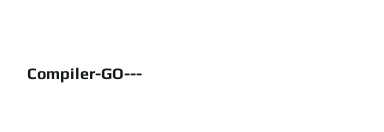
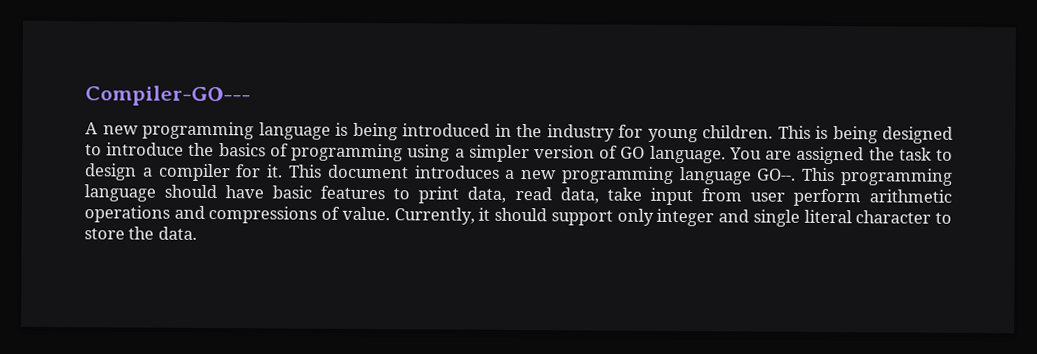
(142, 75) none -> [85,121,953,144] [85,142,953,165] [84,163,954,186] [84,184,953,207] [84,205,953,227] [84,226,197,240] // A new programming language is being introduced in the industry for young children. This is being designed to introduce the basics of programming using a simpler version of GO language. You are assigned the task to design a compiler for it. This document introduces a new programming language GO--. This programming language should have basic features to print data, read data, take input from user perform arithmetic operations and compressions of value. Currently, it should support only integer and single literal character to store the data.

